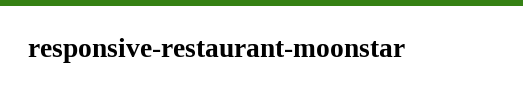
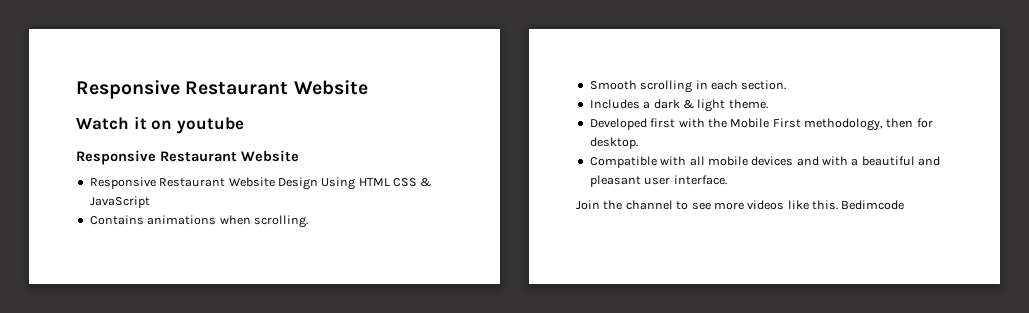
[28,38,405,63] responsive-restaurant-moonstar -> [76,80,368,99] [76,116,244,134] [76,150,299,165] [89,177,432,190] [89,196,150,208] [89,215,308,228] [589,80,787,93] [589,99,768,112] [589,118,933,131] [589,137,638,149] [589,156,941,168] [589,175,727,187] [576,200,905,210] Responsive Restaurant Website // Watch it on youtube // Responsive Restaurant Website // Responsive Restaurant Website Design Using HTML CSS & JavaScript // Contains animations when scrolling. // Smooth scrolling in each section. // Includes a dark & light theme. // Developed first with the Mobile First methodology, then for desktop. // Compatible with all mobile devices and with a beautiful and pleasant user interface. // Join the channel to see more videos like this. Bedimcode

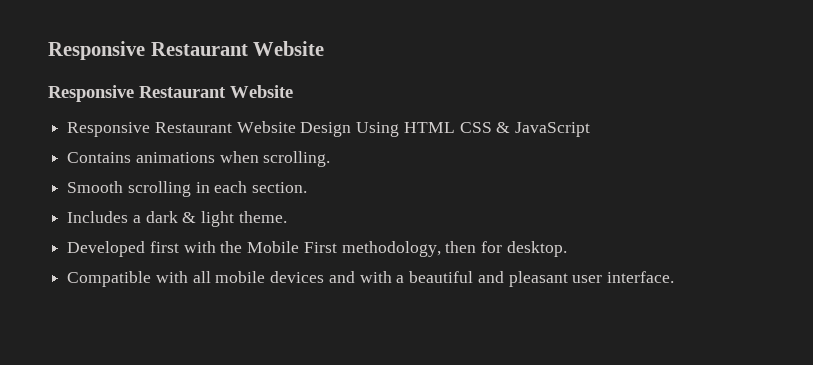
[76,80,368,99] [76,116,244,134] Responsive Restaurant Website // Watch it on youtube -> [48,41,325,60] Responsive Restaurant Website
[576,200,905,210] // Join the channel to see more videos like this. Bedimcode -> (674, 277) none

